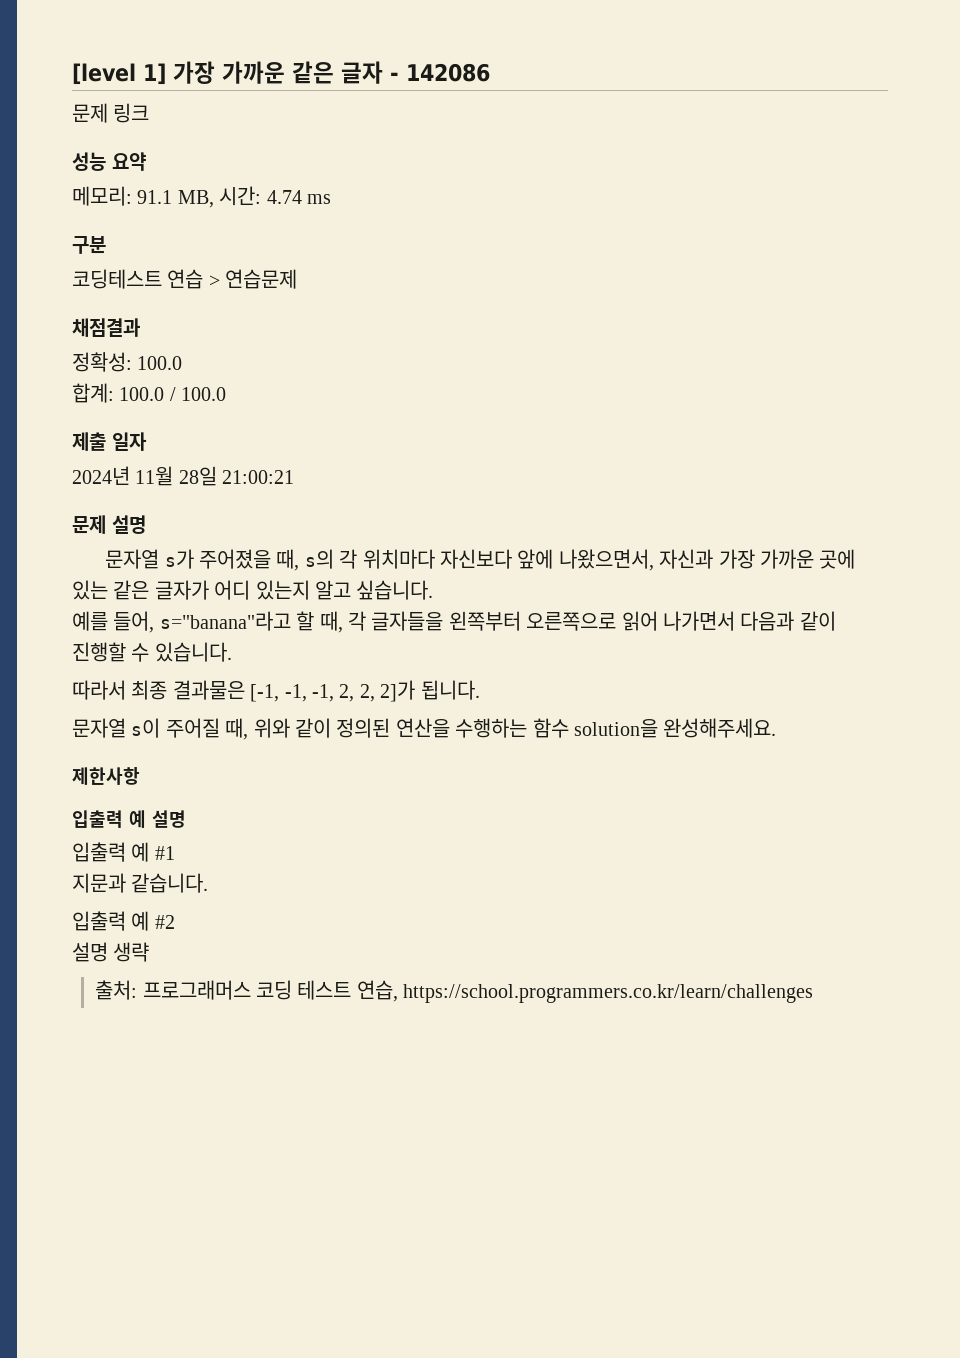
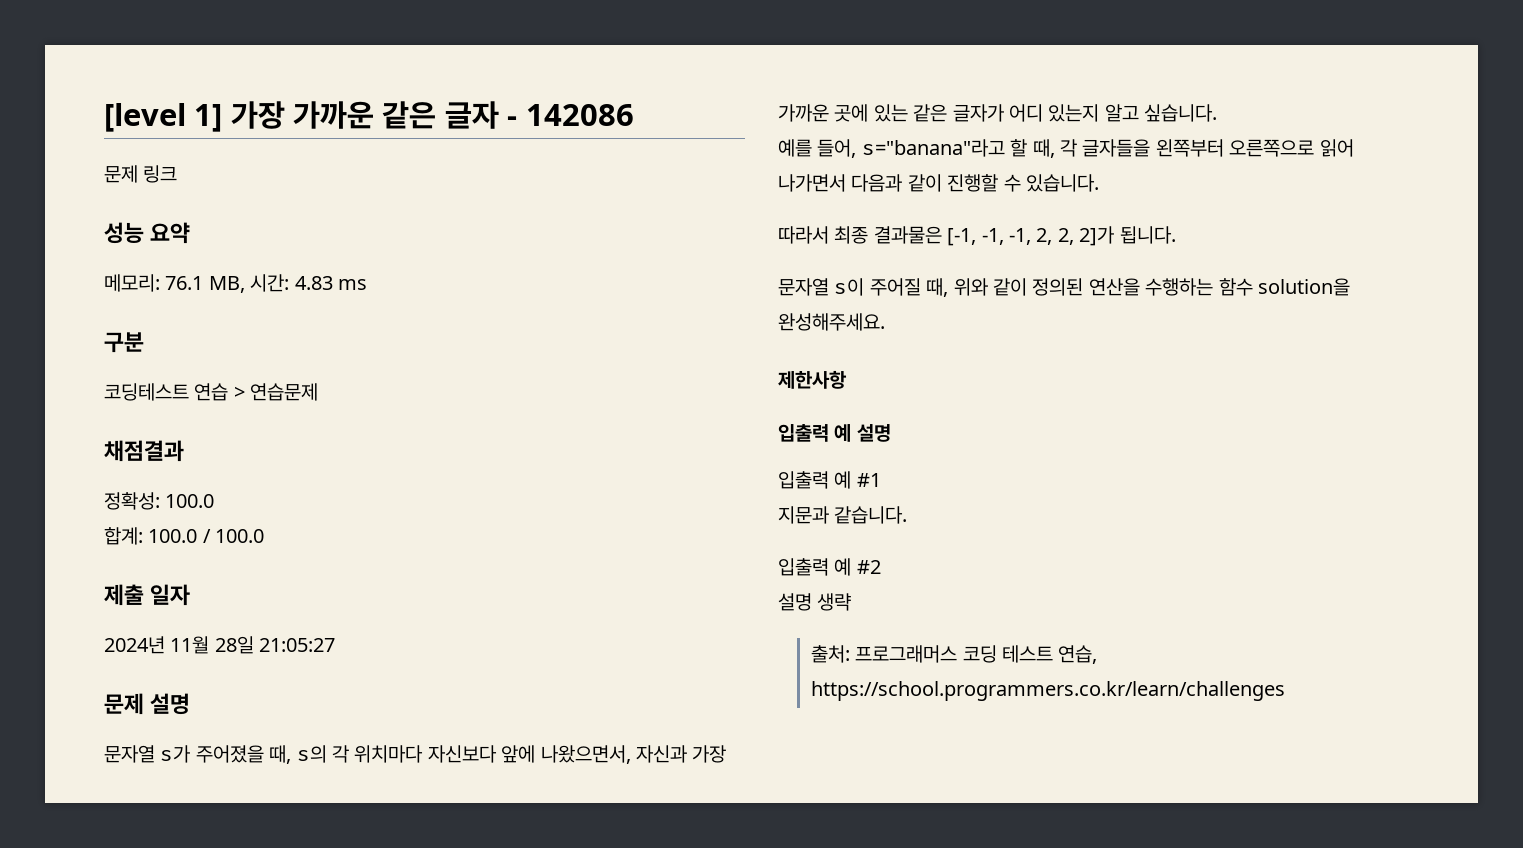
[137,190,173,204] 91.1 -> [165,276,204,290] 76.1
[266,190,302,204] 4.74 -> [294,276,333,290] 4.83
[222,470,295,484] 21:00:21 -> [259,638,336,652] 21:05:27

